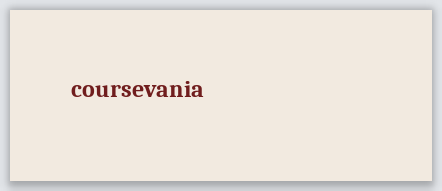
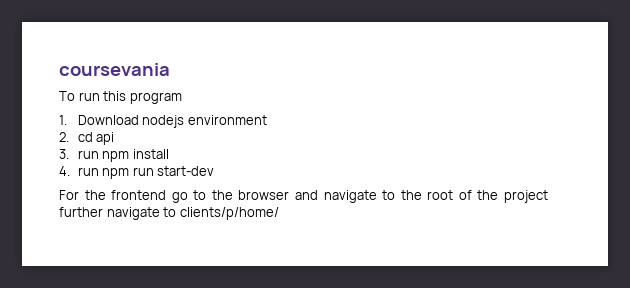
(204, 89) none -> [59,91,182,104] [59,115,267,128] [59,132,115,145] [59,149,169,162] [59,166,215,179] [59,190,548,203] [59,207,279,220] // To run this program // 1. Download nodejs environment // 2. cd api // 3. run npm install // 4. run npm run start-dev // For the frontend go to the browser and navigate to the root of the project further navigate to clients/p/home/

